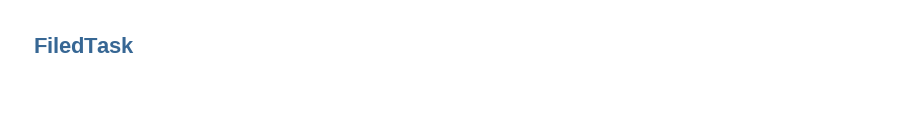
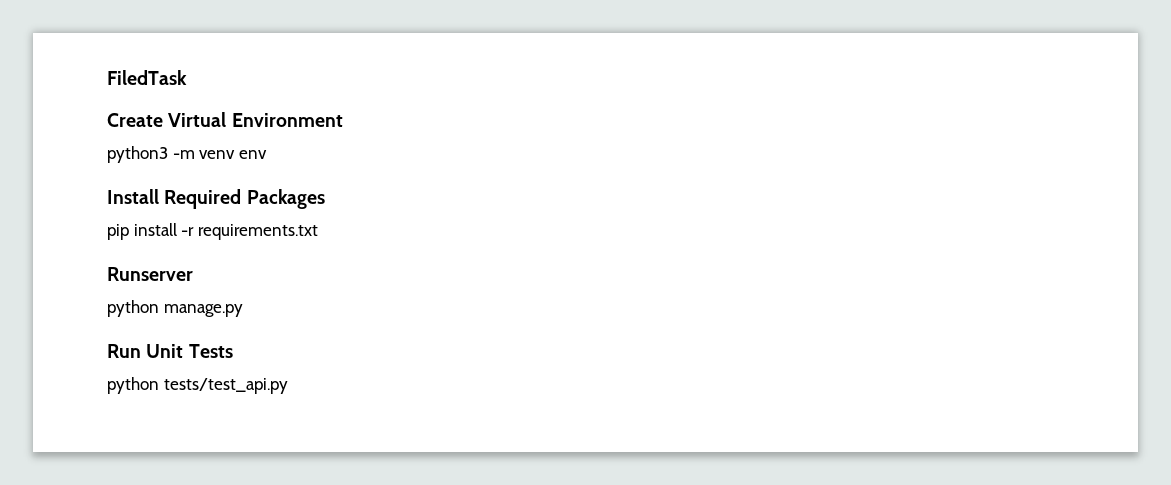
(134, 45) none -> [107,112,343,127] [107,146,267,163] [107,189,325,209] [107,223,318,240] [107,267,193,281] [107,300,243,317] [107,344,233,358] [107,377,288,394] // Create Virtual Environment // python3 -m venv env // Install Required Packages // pip install -r requirements.txt // Runserver // python manage.py // Run Unit Tests // python tests/test_api.py

